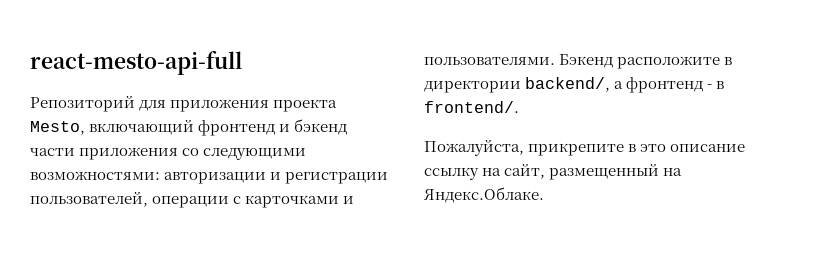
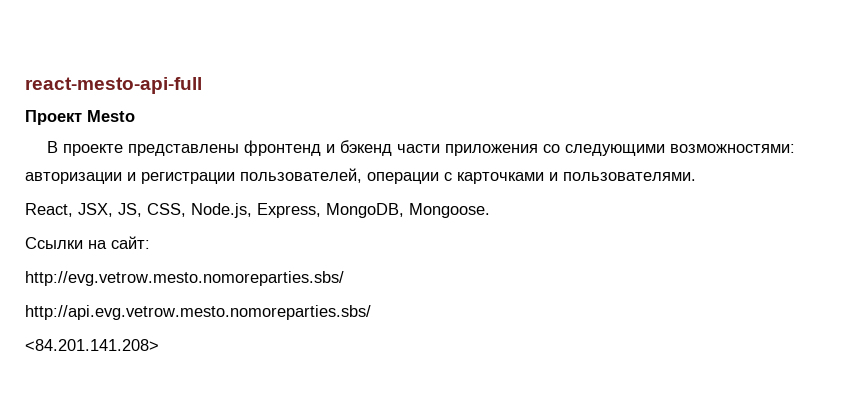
[30,95,338,112] [30,119,195,135] Репозиторий для приложения проекта Mesto, включающий -> [25,110,135,125] [46,141,239,156] Проект Mesto // В проекте представлены
[559,54,733,69] [424,77,725,93] [424,101,519,113] [424,139,746,156] [424,163,683,180] [424,187,544,203] Бэкенд расположите в директории backend/, а фронтенд - в frontend/. // Пожалуйста, прикрепите в это описание ссылку на сайт, размещенный на Яндекс.Облаке. -> [25,203,490,218] [25,236,150,249] [25,271,344,286] [25,305,371,320] [25,339,159,351] // React, JSX, JS, CSS, Node.js, Express, MongoDB, Mongoose. // Ссылки на сайт: // http://evg.vetrow.mesto.nomoreparties.sbs/ // http://api.evg.vetrow.mesto.nomoreparties.sbs/ // <84.201.141.208>

